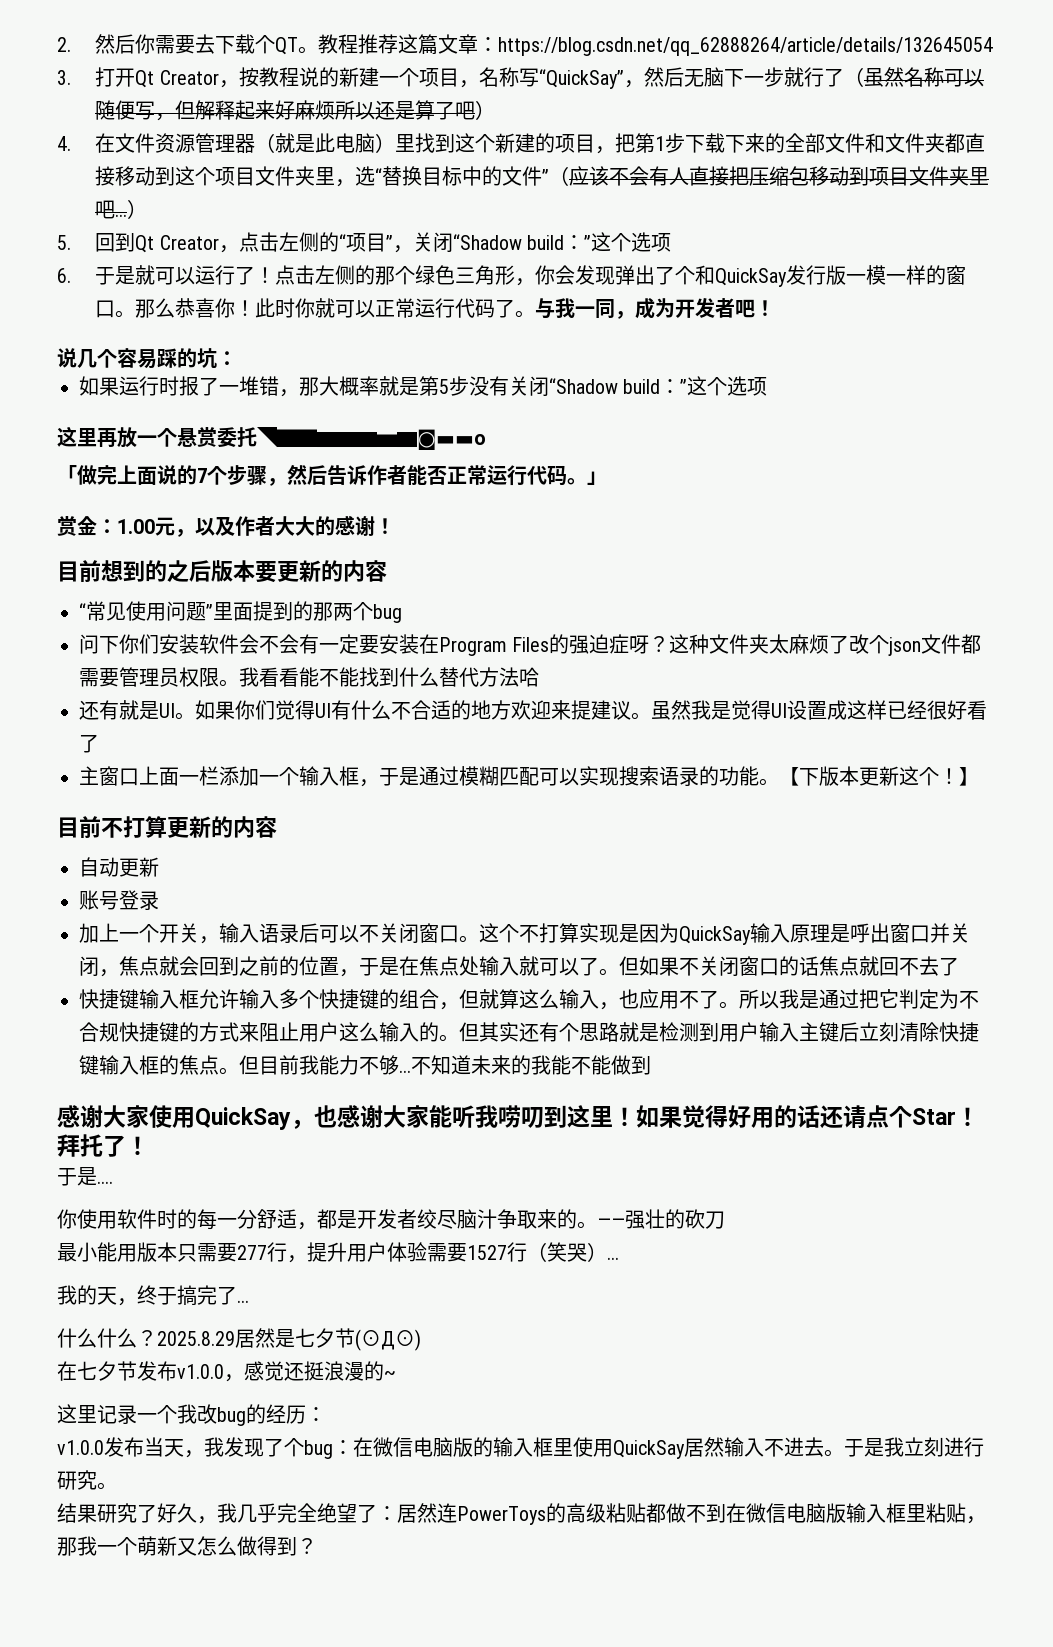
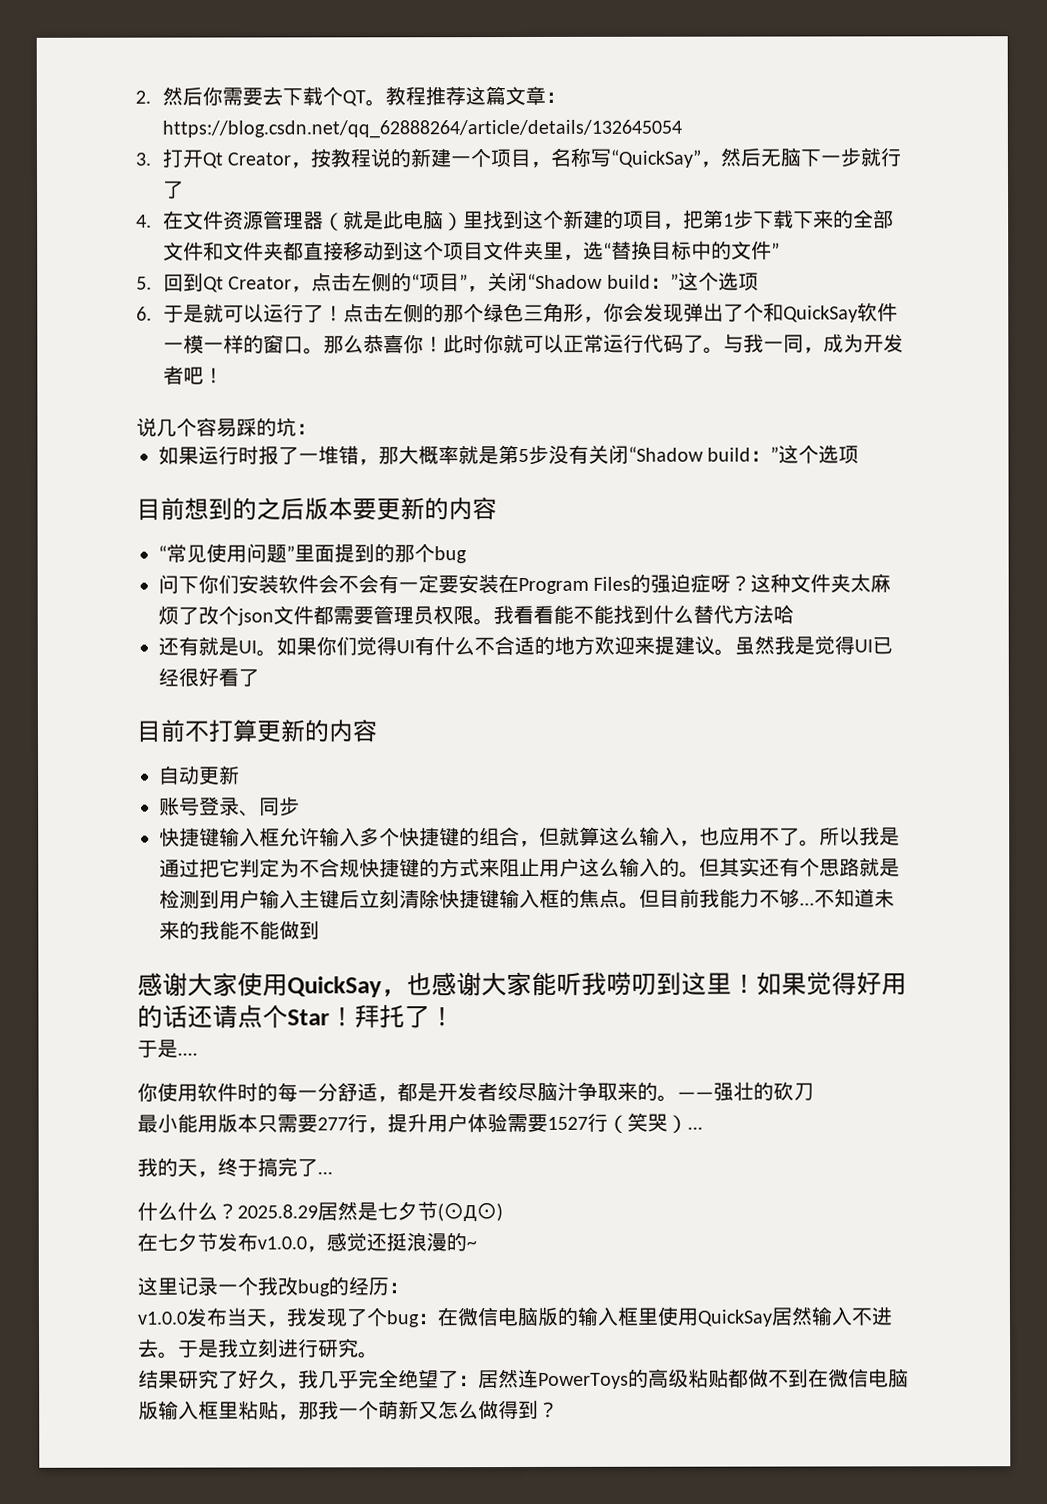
[843,67,984,87] [95,100,496,121] （虽然名称可以随便写，但解释起来好麻烦所以还是算了吧） -> (184, 189) none
[549,166,990,186] [95,199,148,219] （应该不会有人直接把压缩包移动到项目文件夹里吧...） -> (780, 250) none
[786,265,847,285] 发行版 -> [856,302,898,322] 软件
[57,426,486,450] [57,464,607,486] [57,515,395,537] // 这里再放一个悬赏委托◥▇▇▆▆▆▅▆◙▬▬o // 「做完上面说的7个步骤，然后告诉作者能否正常运行代码。」 // 赏金：1.00元，以及作者大大的感谢！ -> (860, 454) none
[333,603,353,621] 两 -> (415, 553) none
[787,700,887,720] 设置成这样 -> (873, 646) none
[79,766,979,787] // 主窗口上面一栏添加一个输入框，于是通过模糊匹配可以实现搜索语录的功能。【下版本更新这个！】 -> (259, 677) none
[79,923,970,945] [79,956,959,977] // 加上一个开关，输入语录后可以不关闭窗口。这个不打算实现是因为QuickSay输入原理是呼出窗口并关闭，焦点就会回到之前的位置，于是在焦点处输入就可以了。但如果不关闭窗口的话焦点就回不去了 -> [239,796,300,817] 、同步

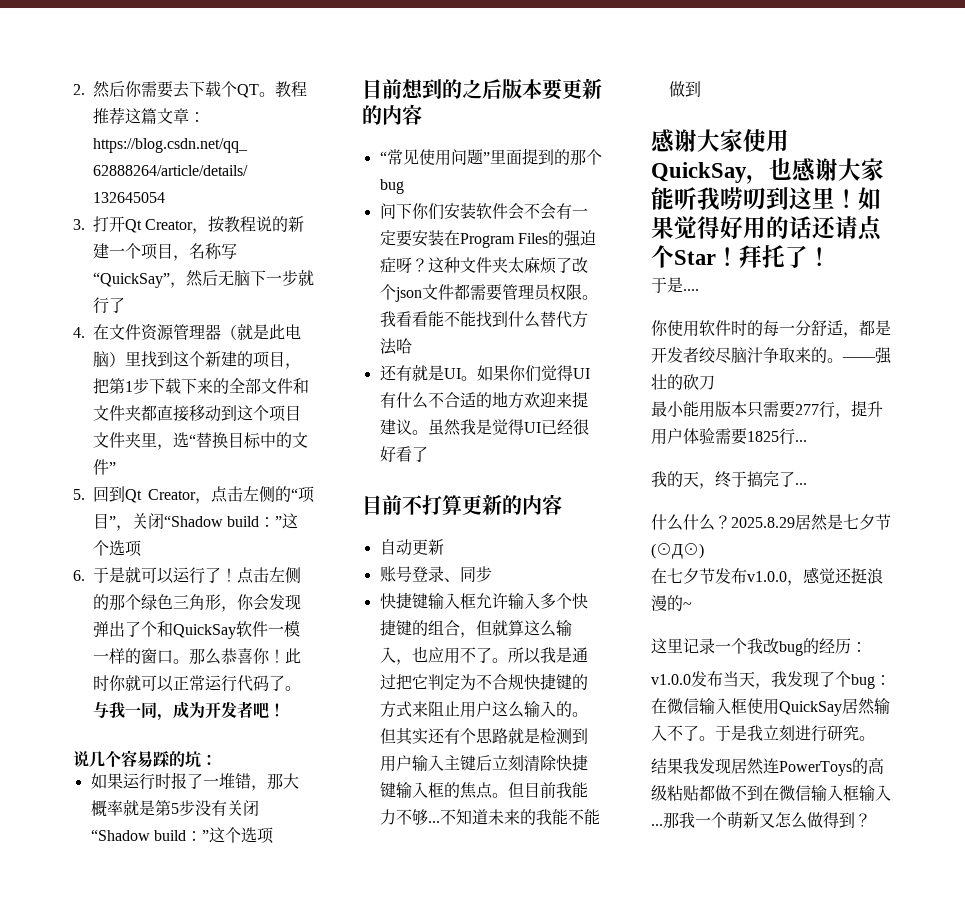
[547,1112,688,1134] 1527行（笑哭） -> [747,428,795,445] 1825行
[497,1306,659,1327] 电脑版的输入框里 -> [699,698,747,714] 输入框
[871,1306,893,1326] [138,1338,159,1358] 进去 -> [683,725,699,741] 了
[178,1369,479,1390] 研究了好久，我几乎完全绝望了： -> [683,758,731,774] 我发现
[868,1368,909,1388] [138,1400,299,1421] 电脑版输入框里粘贴， -> [811,785,891,801] [651,824,663,826] 输入框输入...

